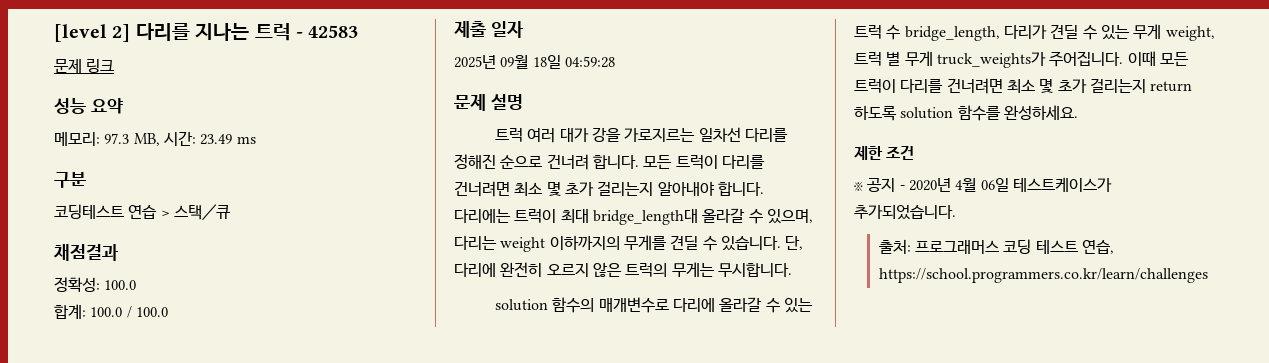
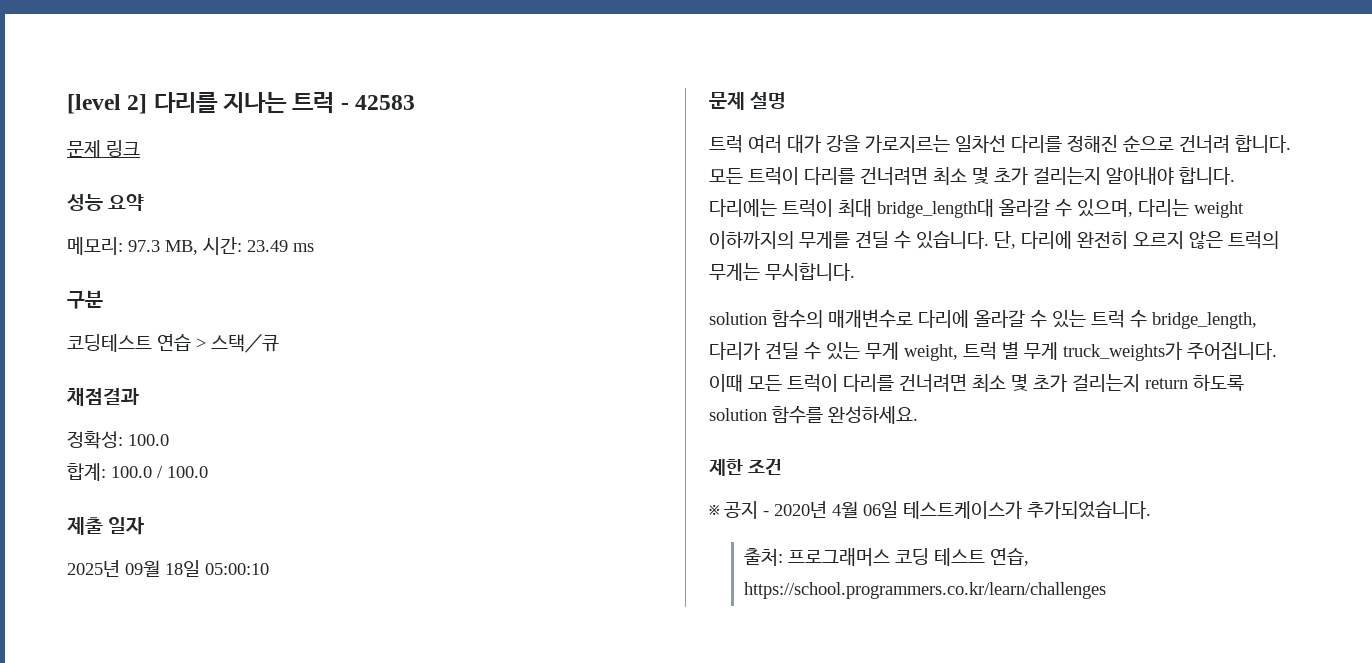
[564,56,615,68] 04:59:28 -> [205,563,269,575] 05:00:10

